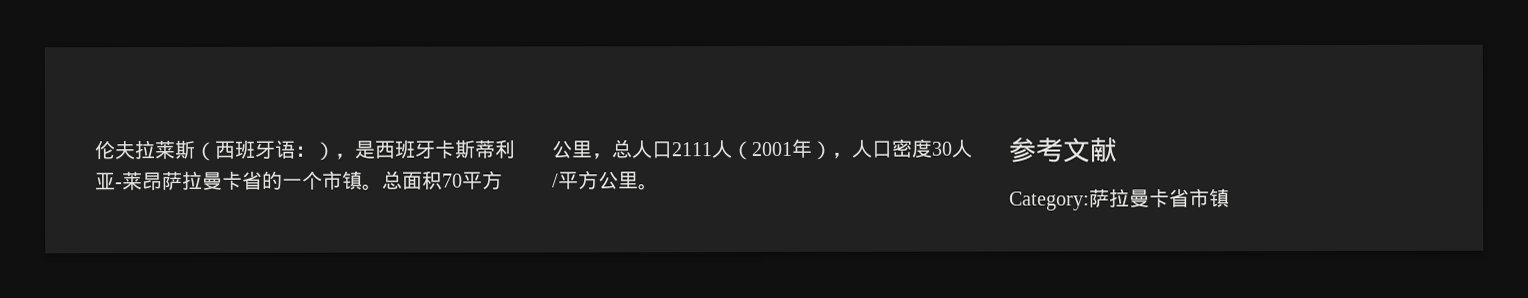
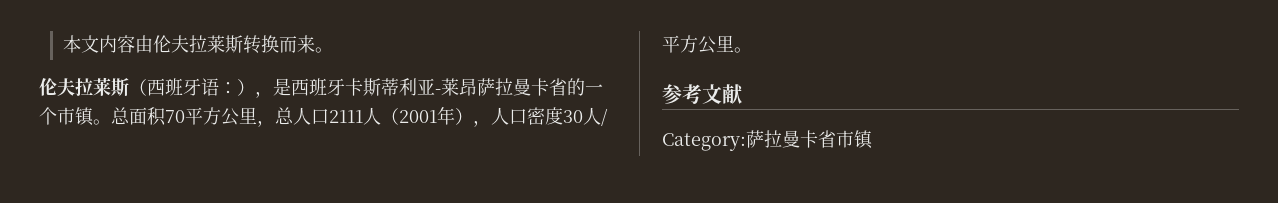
(94, 150) none -> [62,35,333,54] 本文内容由伦夫拉莱斯转换而来。 //

